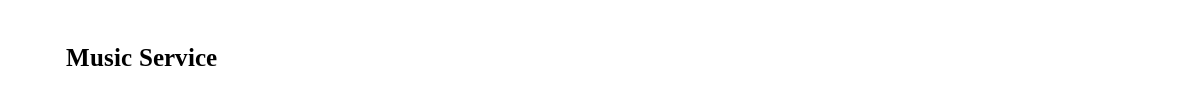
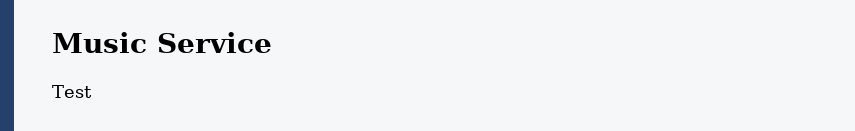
(217, 57) none -> [52,85,92,98] // Test

